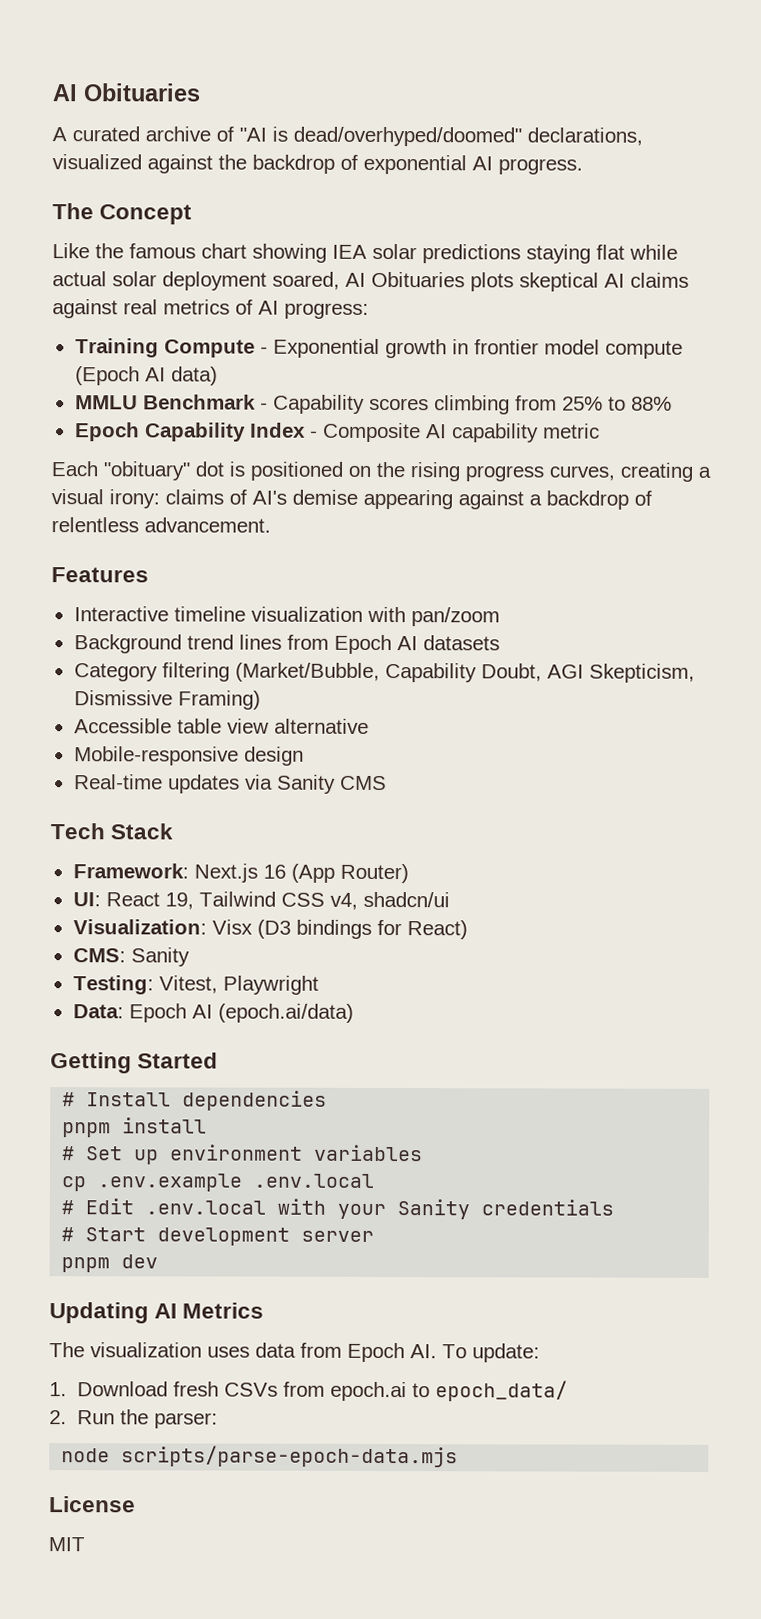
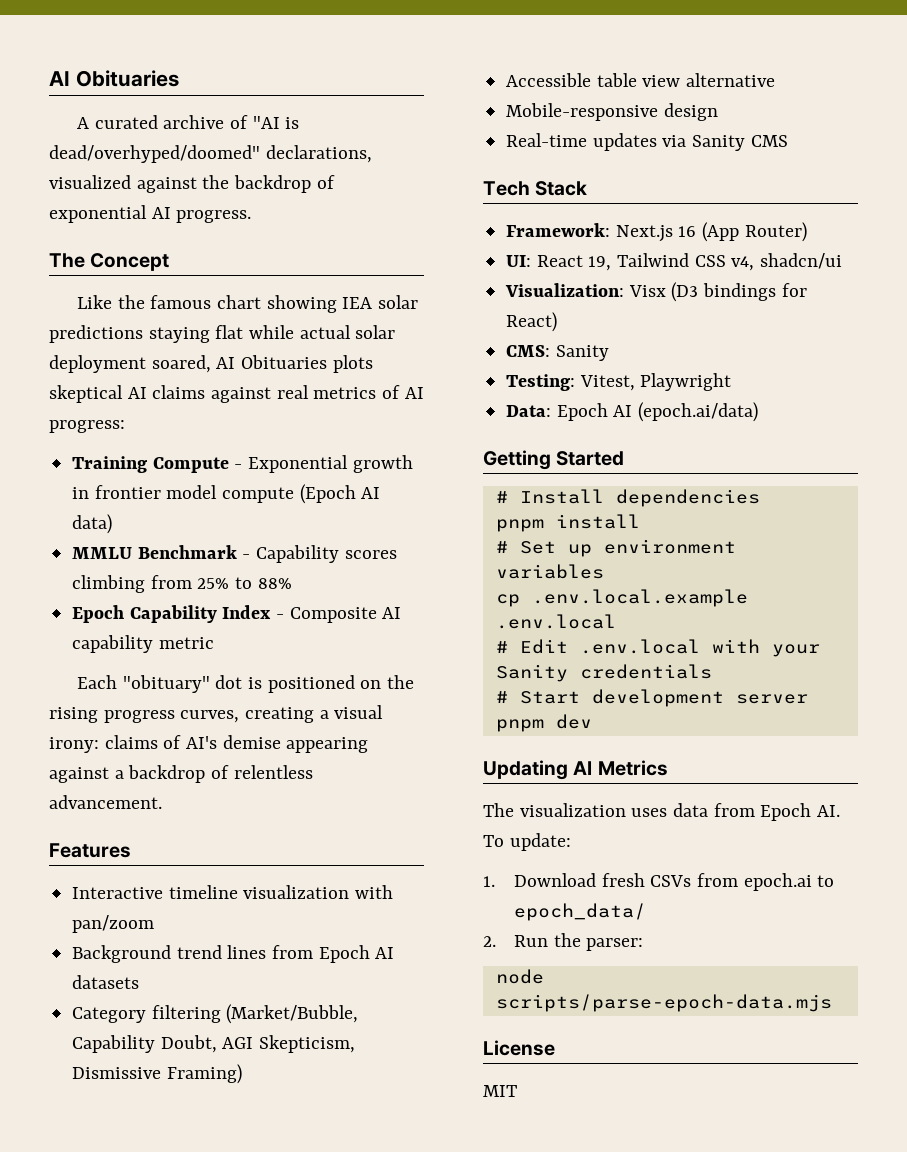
[97,1173,243,1192] .env.example -> [531,589,748,607] .env.local.example

